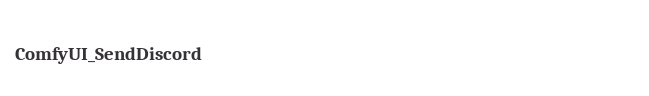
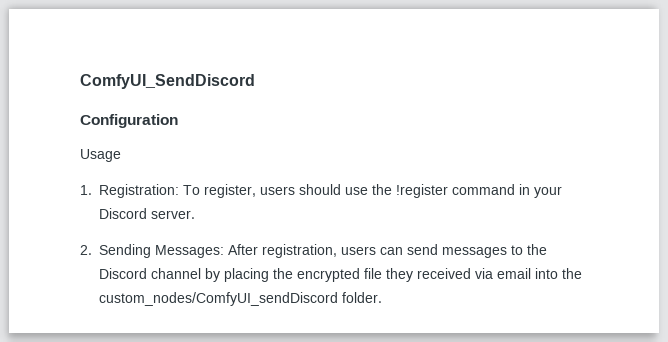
(202, 55) none -> [80,114,178,128] [80,149,121,162] [80,184,562,198] [99,208,195,219] [80,244,547,258] [99,268,582,282] [99,292,382,306] // Configuration // Usage // 1. Registration: To register, users should use the !register command in your Discord server. // 2. Sending Messages: After registration, users can send messages to the Discord channel by placing the encrypted file they received via email into the custom_nodes/ComfyUI_sendDiscord folder.

